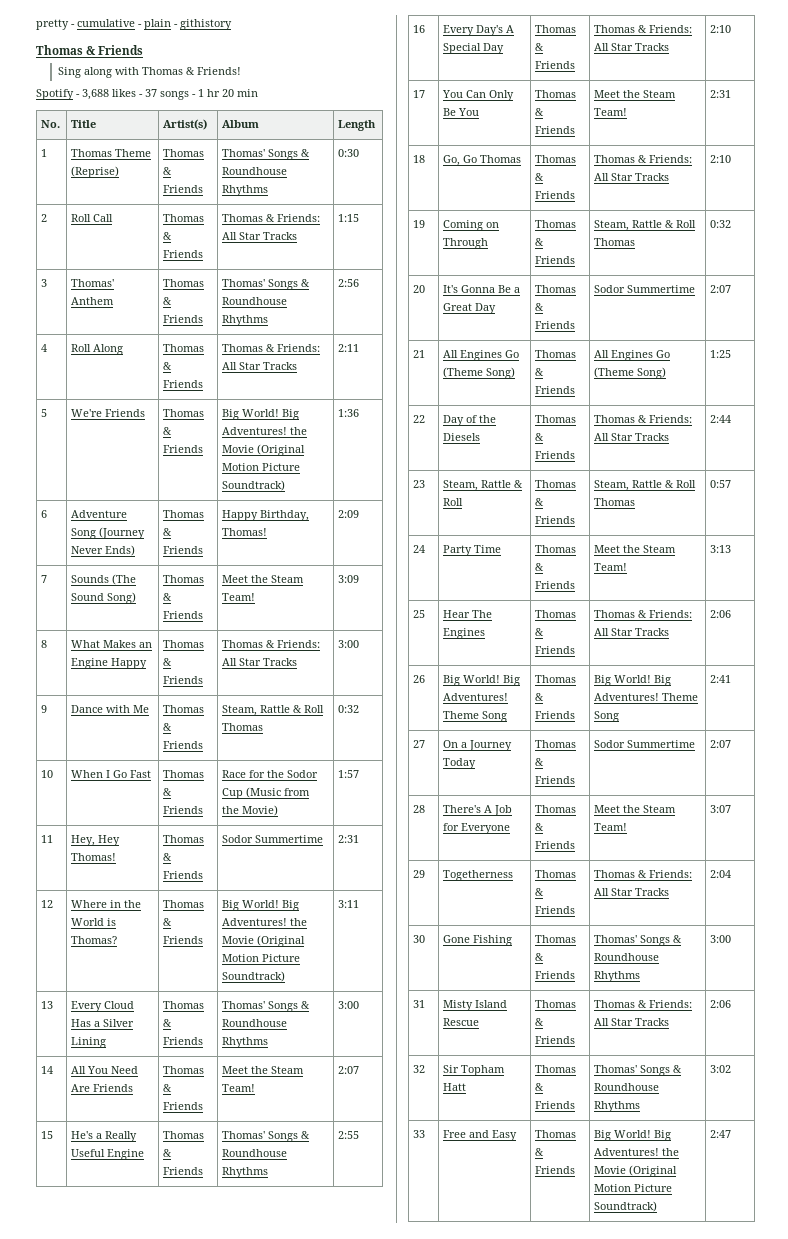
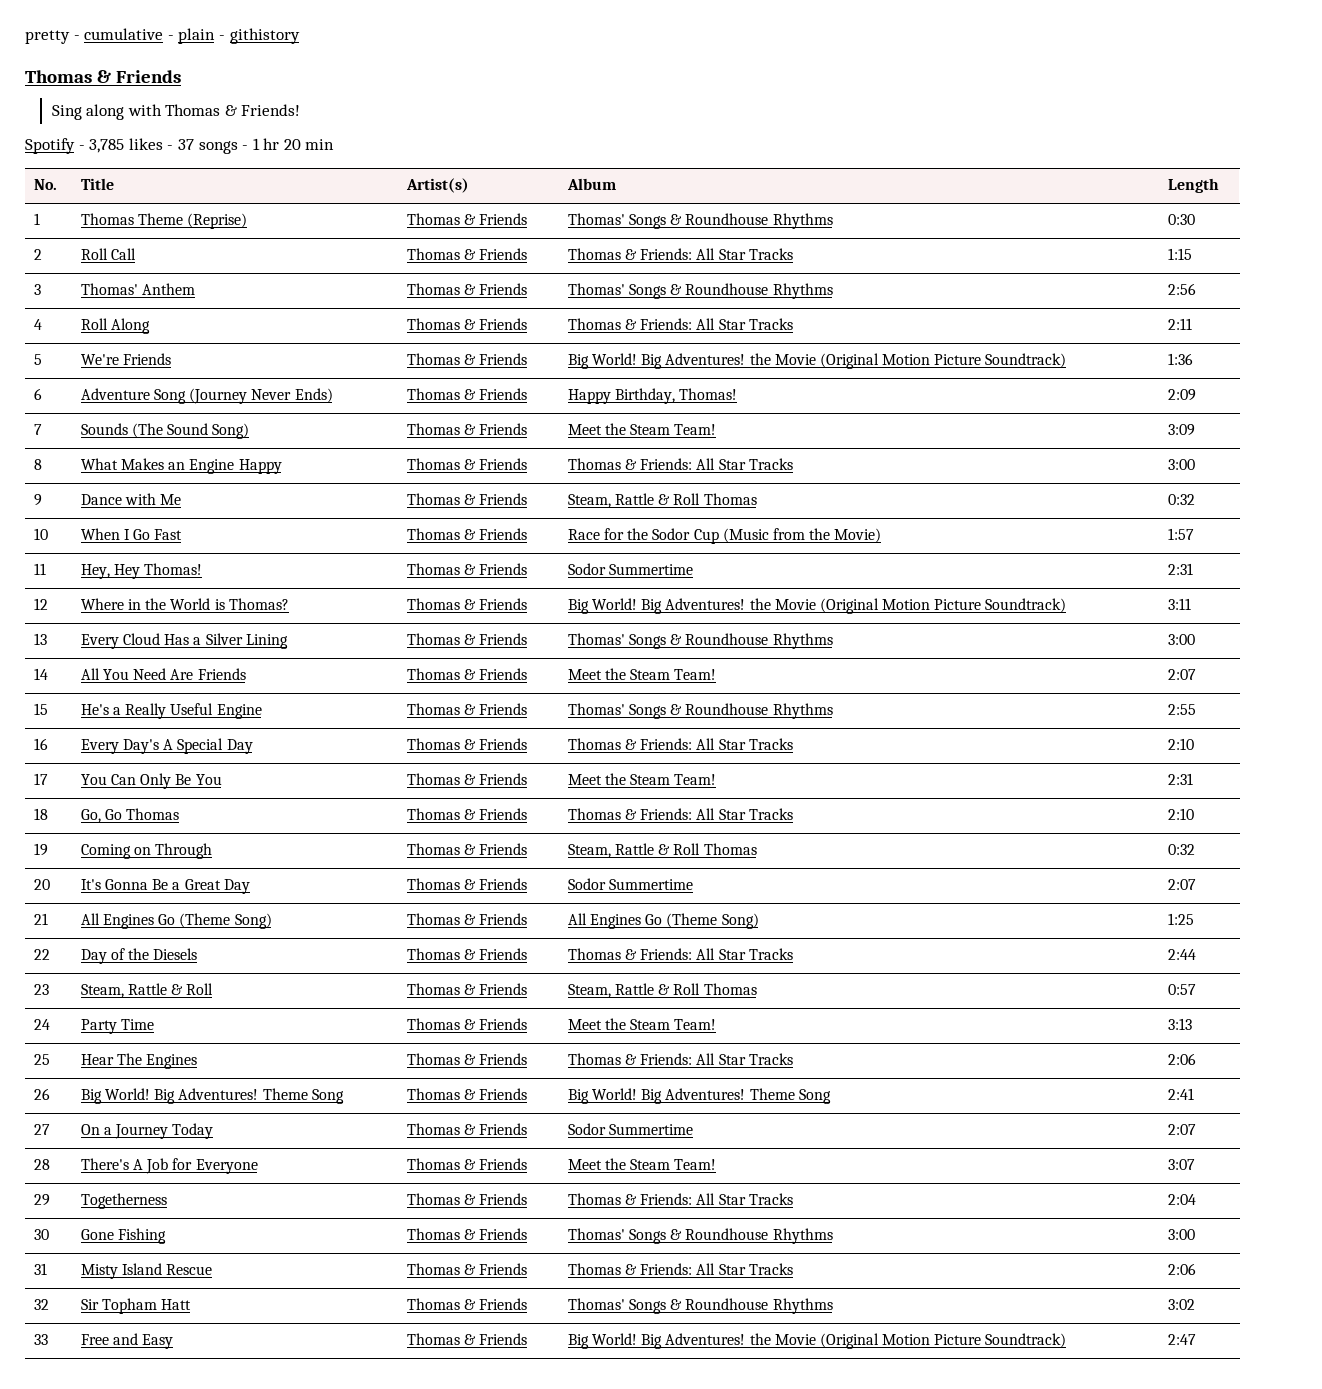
[82,89,109,100] 3,688 -> [89,139,125,153] 3,785

